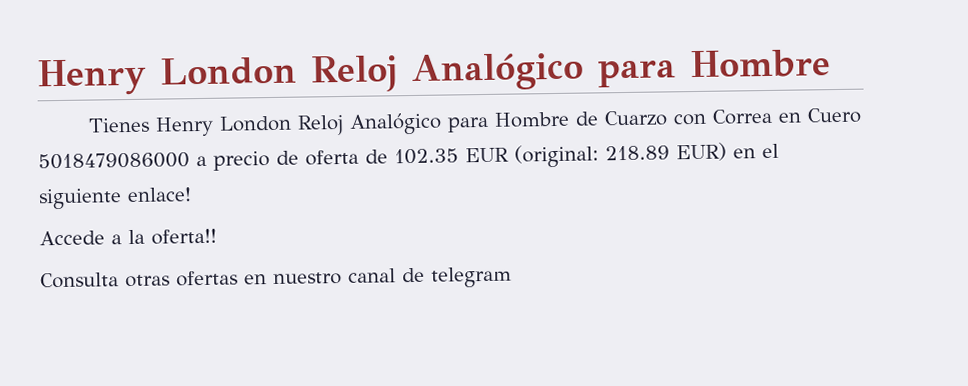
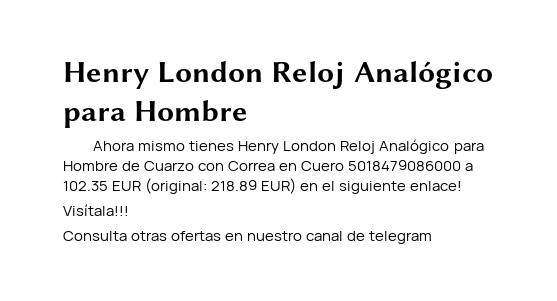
[88,117,151,133] Tienes -> [93,141,235,151] Ahora mismo tienes
[213,149,388,171] precio de oferta de -> (474, 167) none
[39,228,217,246] Accede a la oferta!! -> [63,204,129,216] Visítala!!!

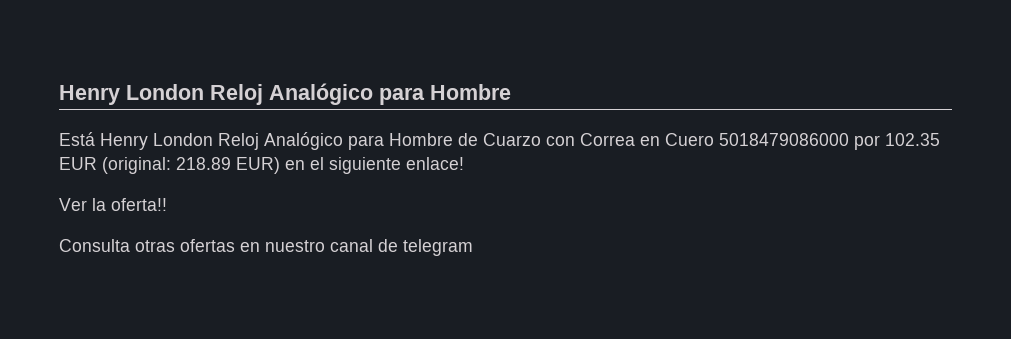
[93,141,235,151] Ahora mismo tienes -> [59,132,95,146] Está
[465,163,474,171] a -> [854,135,880,150] por
[63,204,129,216] Visítala!!! -> [59,198,167,211] Ver la oferta!!

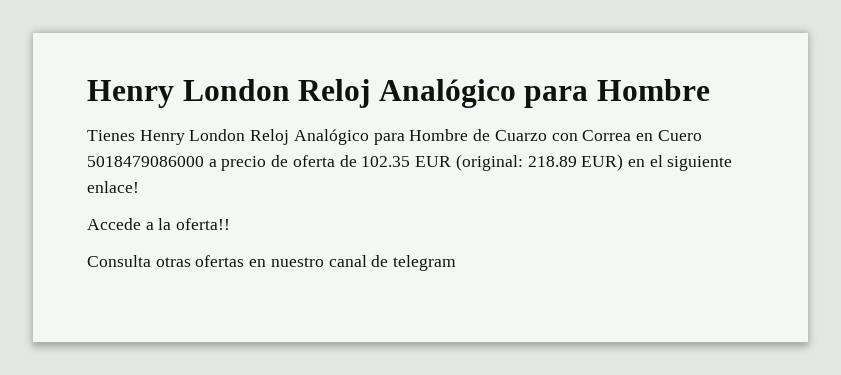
[59,132,95,146] Está -> [87,130,135,141] Tienes
[854,135,880,150] por -> [208,155,357,171] a precio de oferta de
[59,198,87,211] Ver -> [87,218,154,230] Accede a

